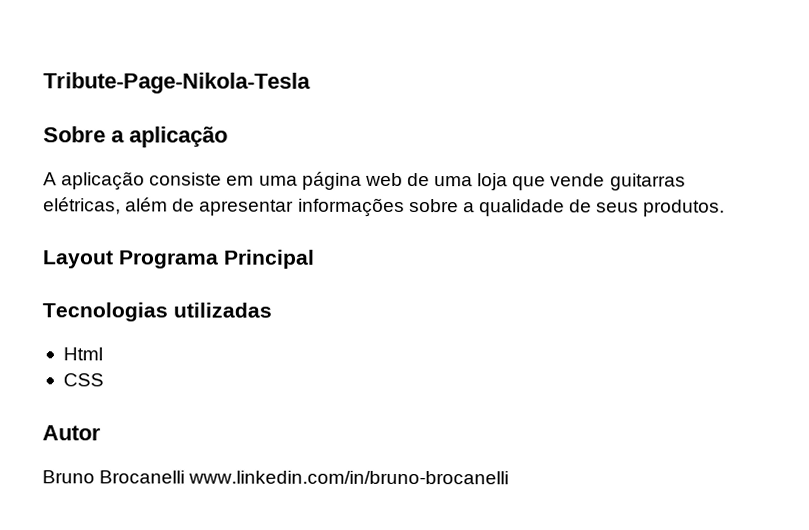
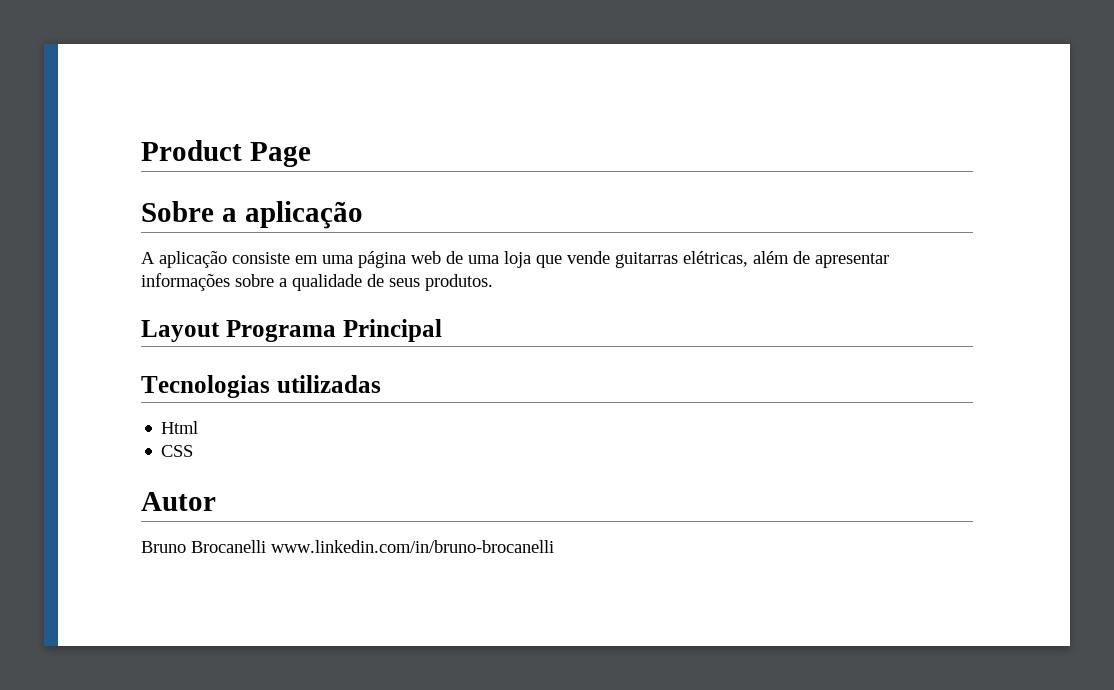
[43,72,311,94] Tribute-Page-Nikola-Tesla -> [141,140,311,167] Product Page

